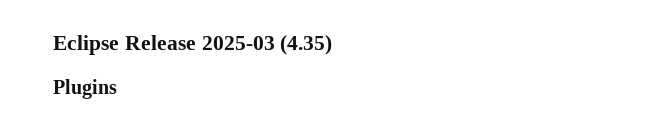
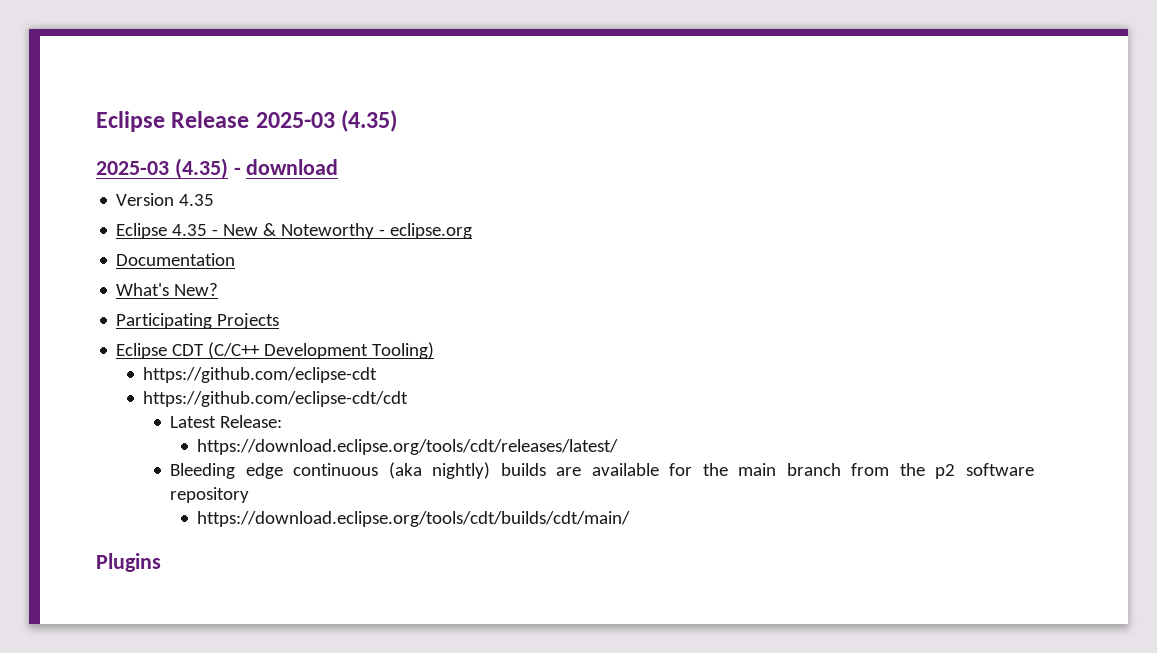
(333, 45) none -> [96,158,339,179] [116,193,215,206] [116,223,473,239] [116,253,236,266] [116,283,219,296] [116,313,280,329] [116,342,435,359] [143,367,378,383] [143,391,409,407] [170,415,283,428] [197,439,619,455] [170,462,1034,479] [170,487,250,503] [197,511,631,527] // 2025-03 (4.35) - download // Version 4.35 // Eclipse 4.35 - New & Noteworthy - eclipse.org // Documentation // What's New? // Participating Projects // Eclipse CDT (C/C++ Development Tooling) // https://github.com/eclipse-cdt // https://github.com/eclipse-cdt/cdt // Latest Release: // https://download.eclipse.org/tools/cdt/releases/latest/ // Bleeding edge continuous (aka nightly) builds are available for the main branch from the p2 software repository // https://download.eclipse.org/tools/cdt/builds/cdt/main/

